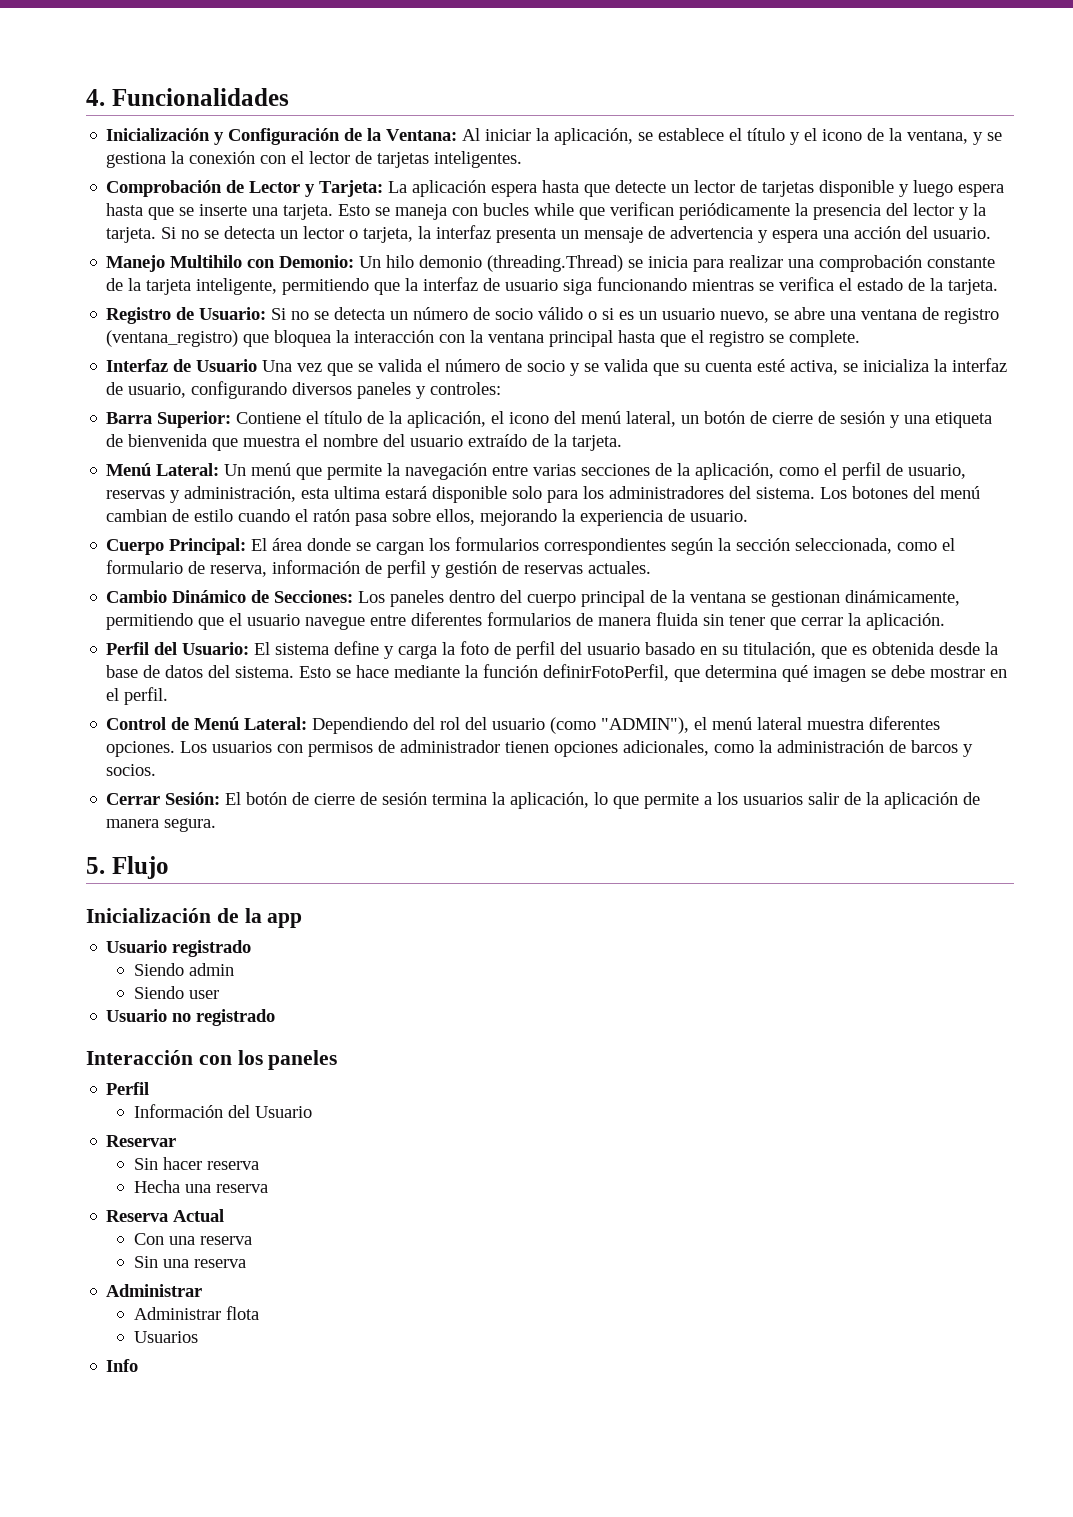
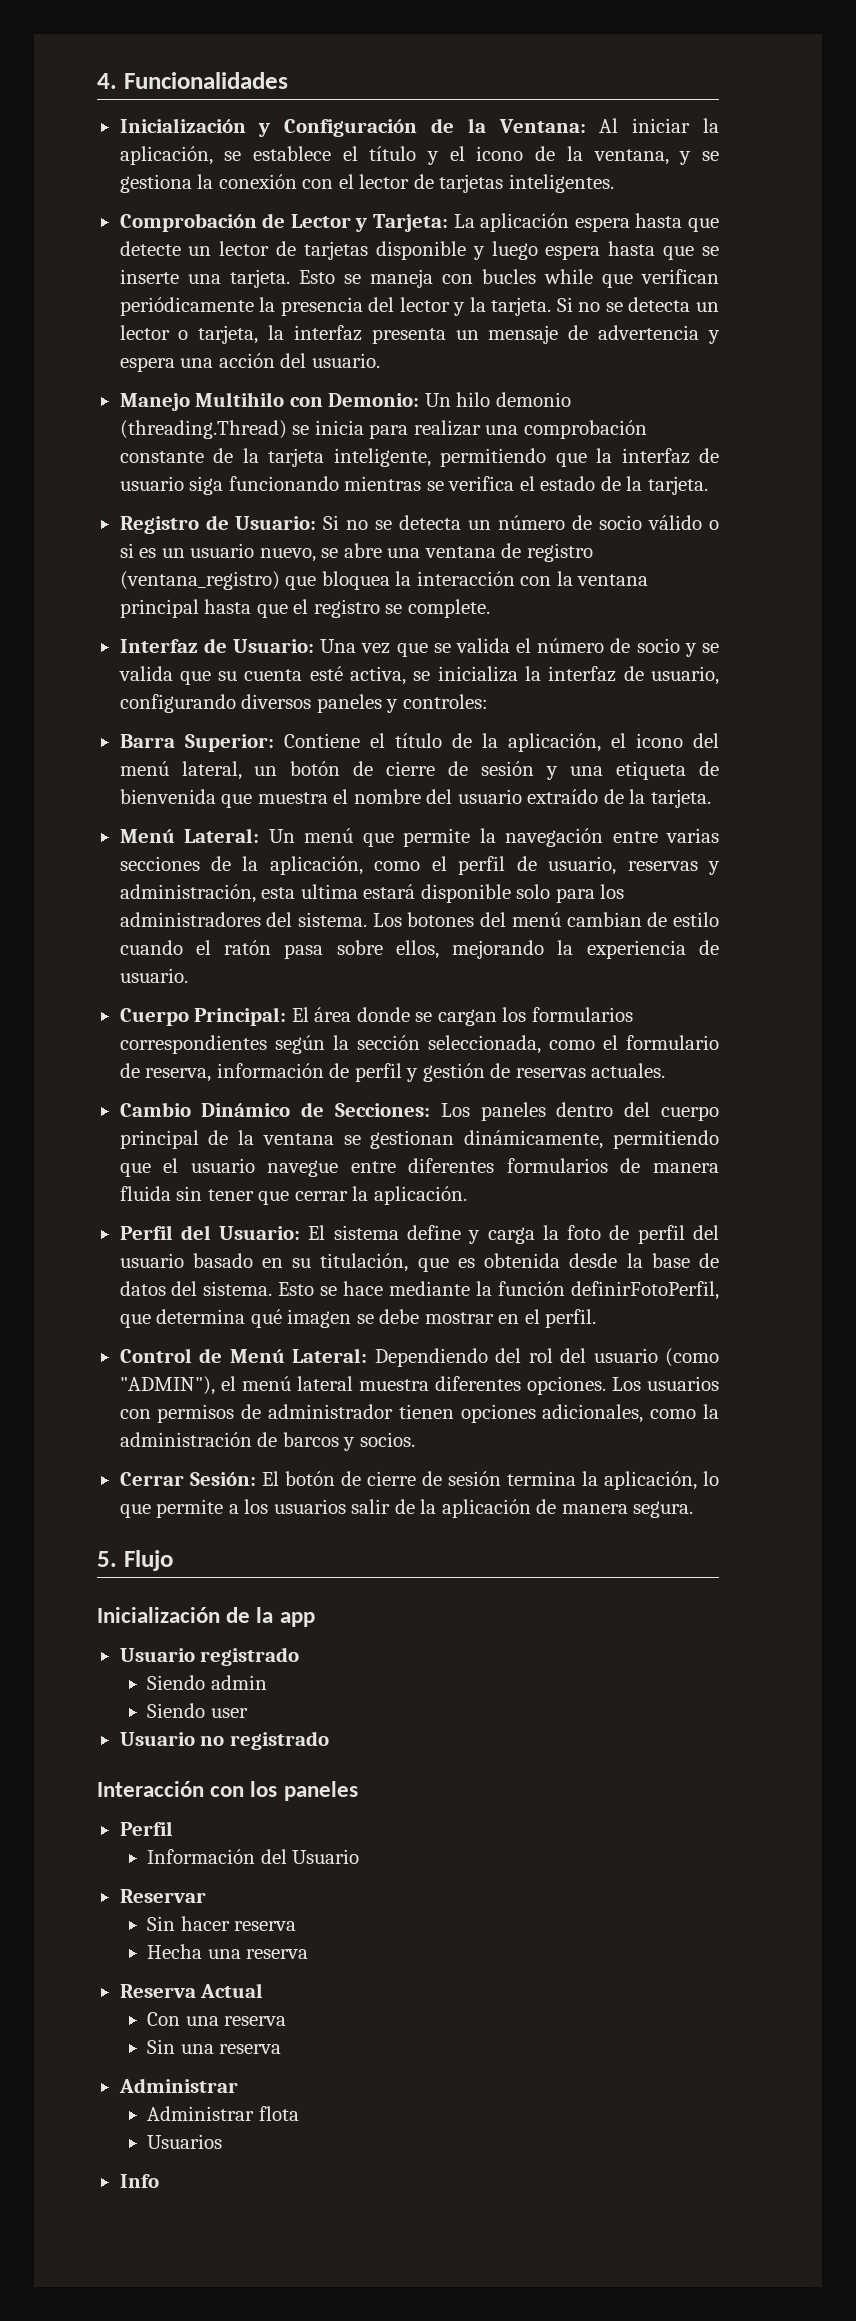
[196,359,258,372] Usuario -> [232,639,314,653] Usuario:

